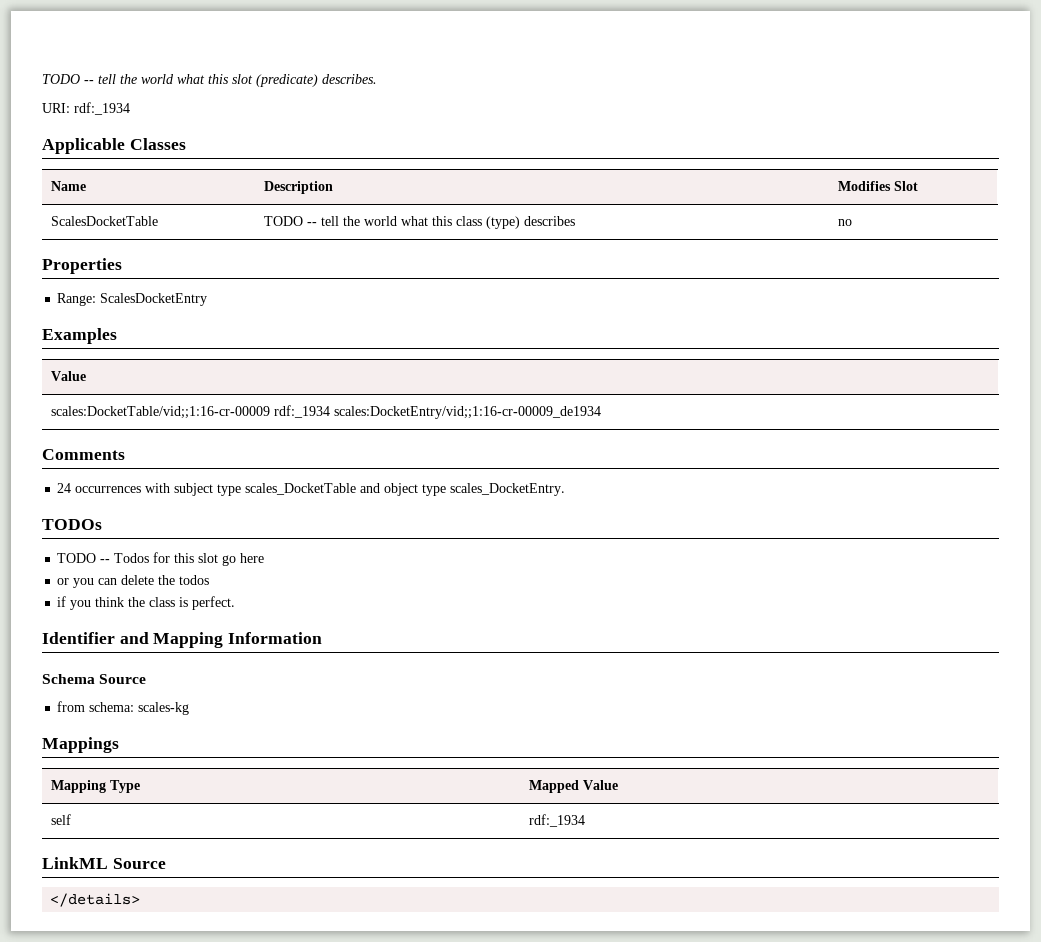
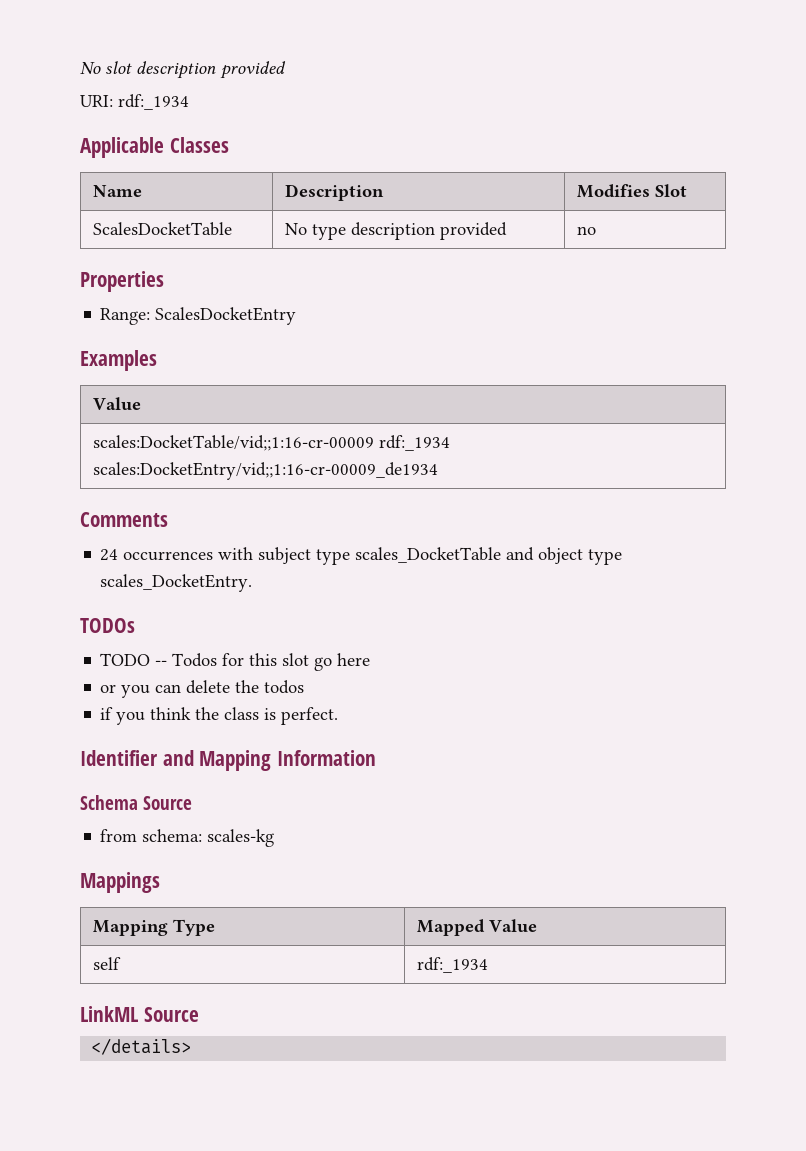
[42,74,377,87] TODO -- tell the world what this slot (predicate) describes. -> [80,61,286,79] No slot description provided
[263,216,575,229] TODO -- tell the world what this class (type) describes -> [284,222,507,240] No type description provided

